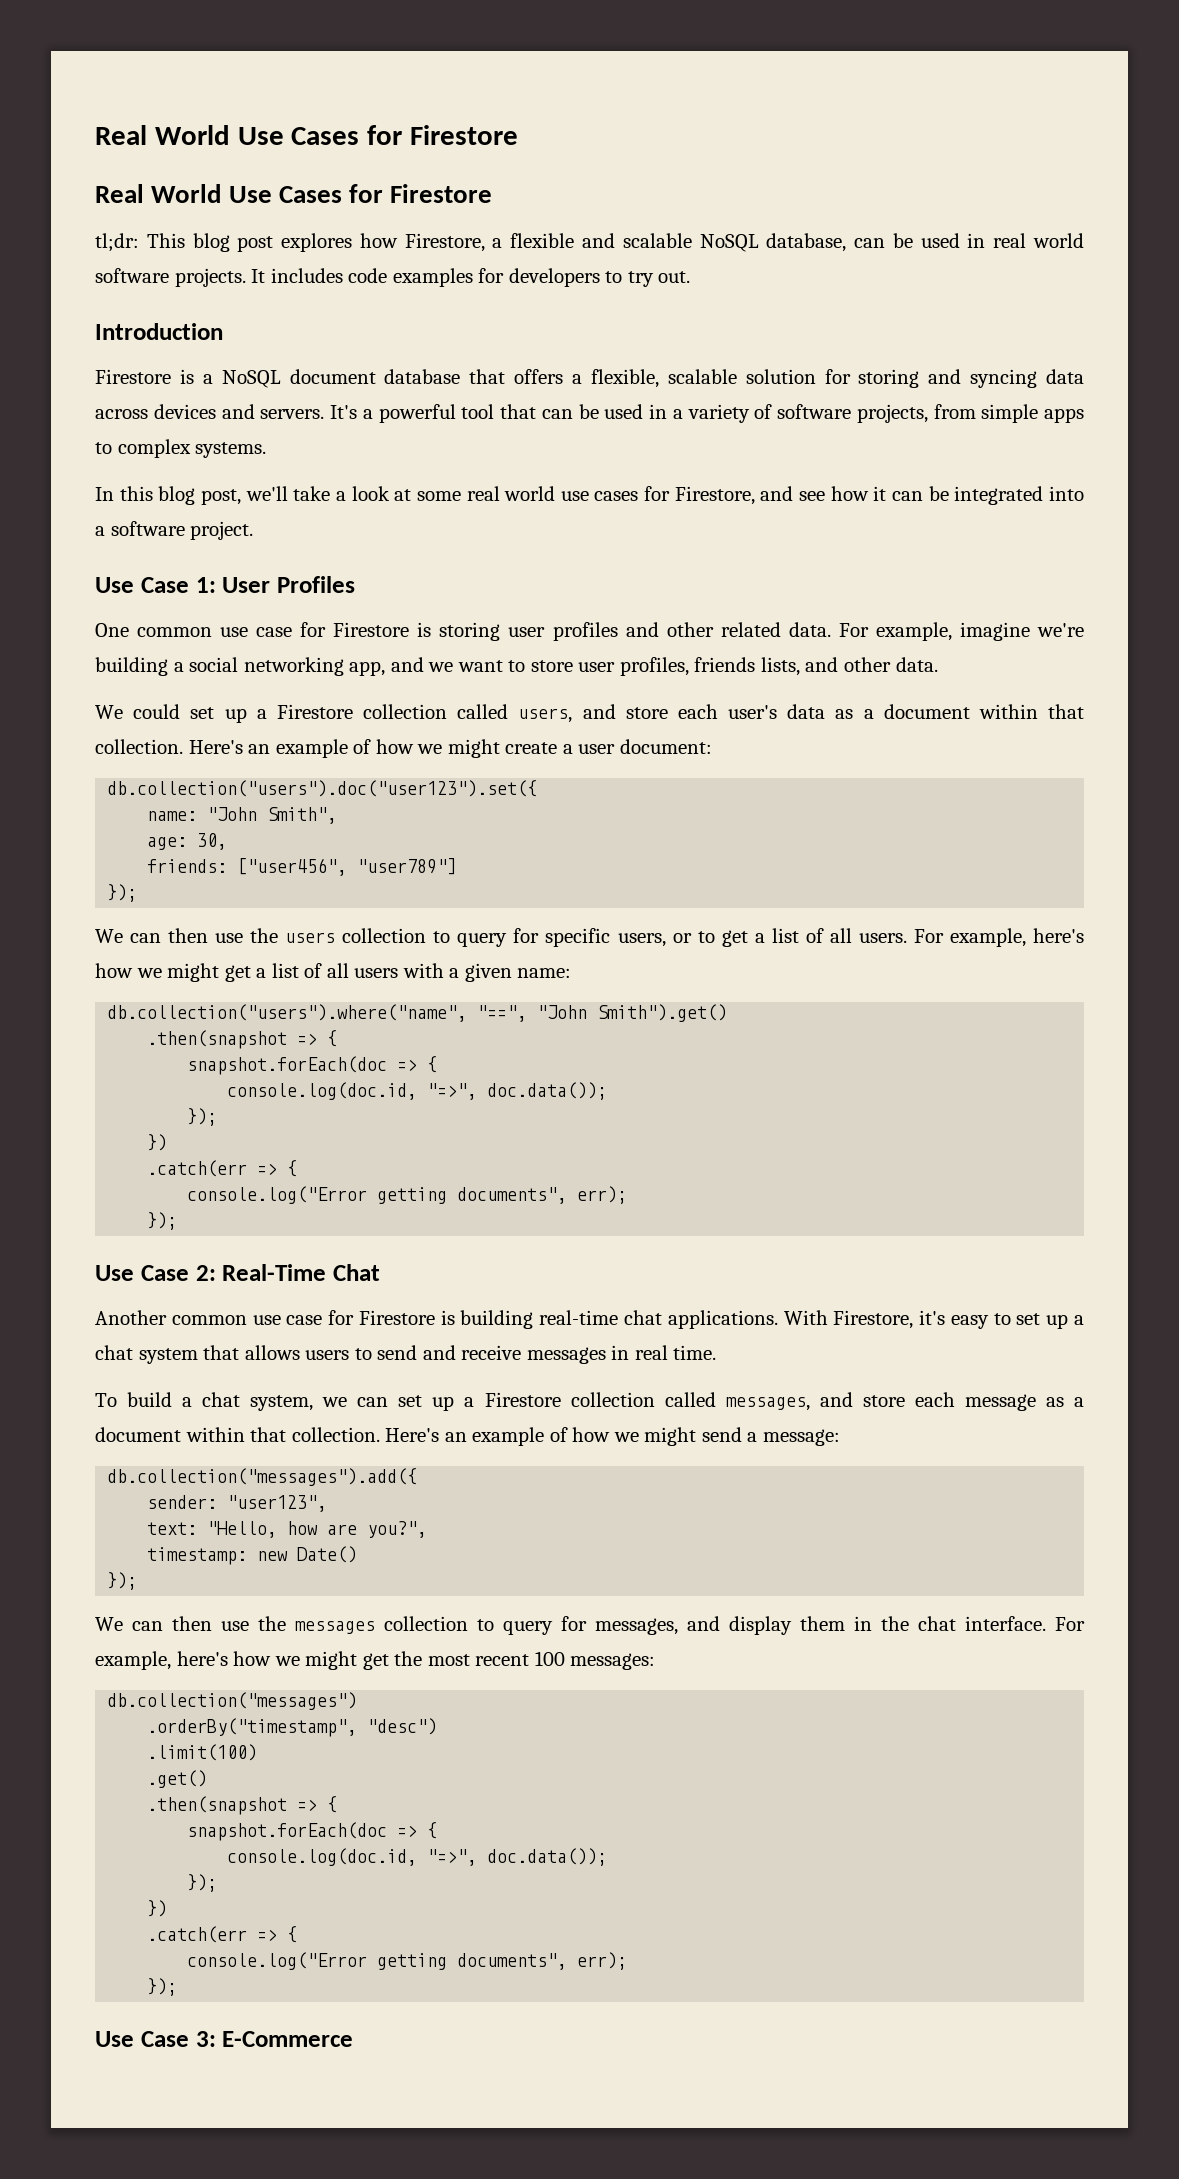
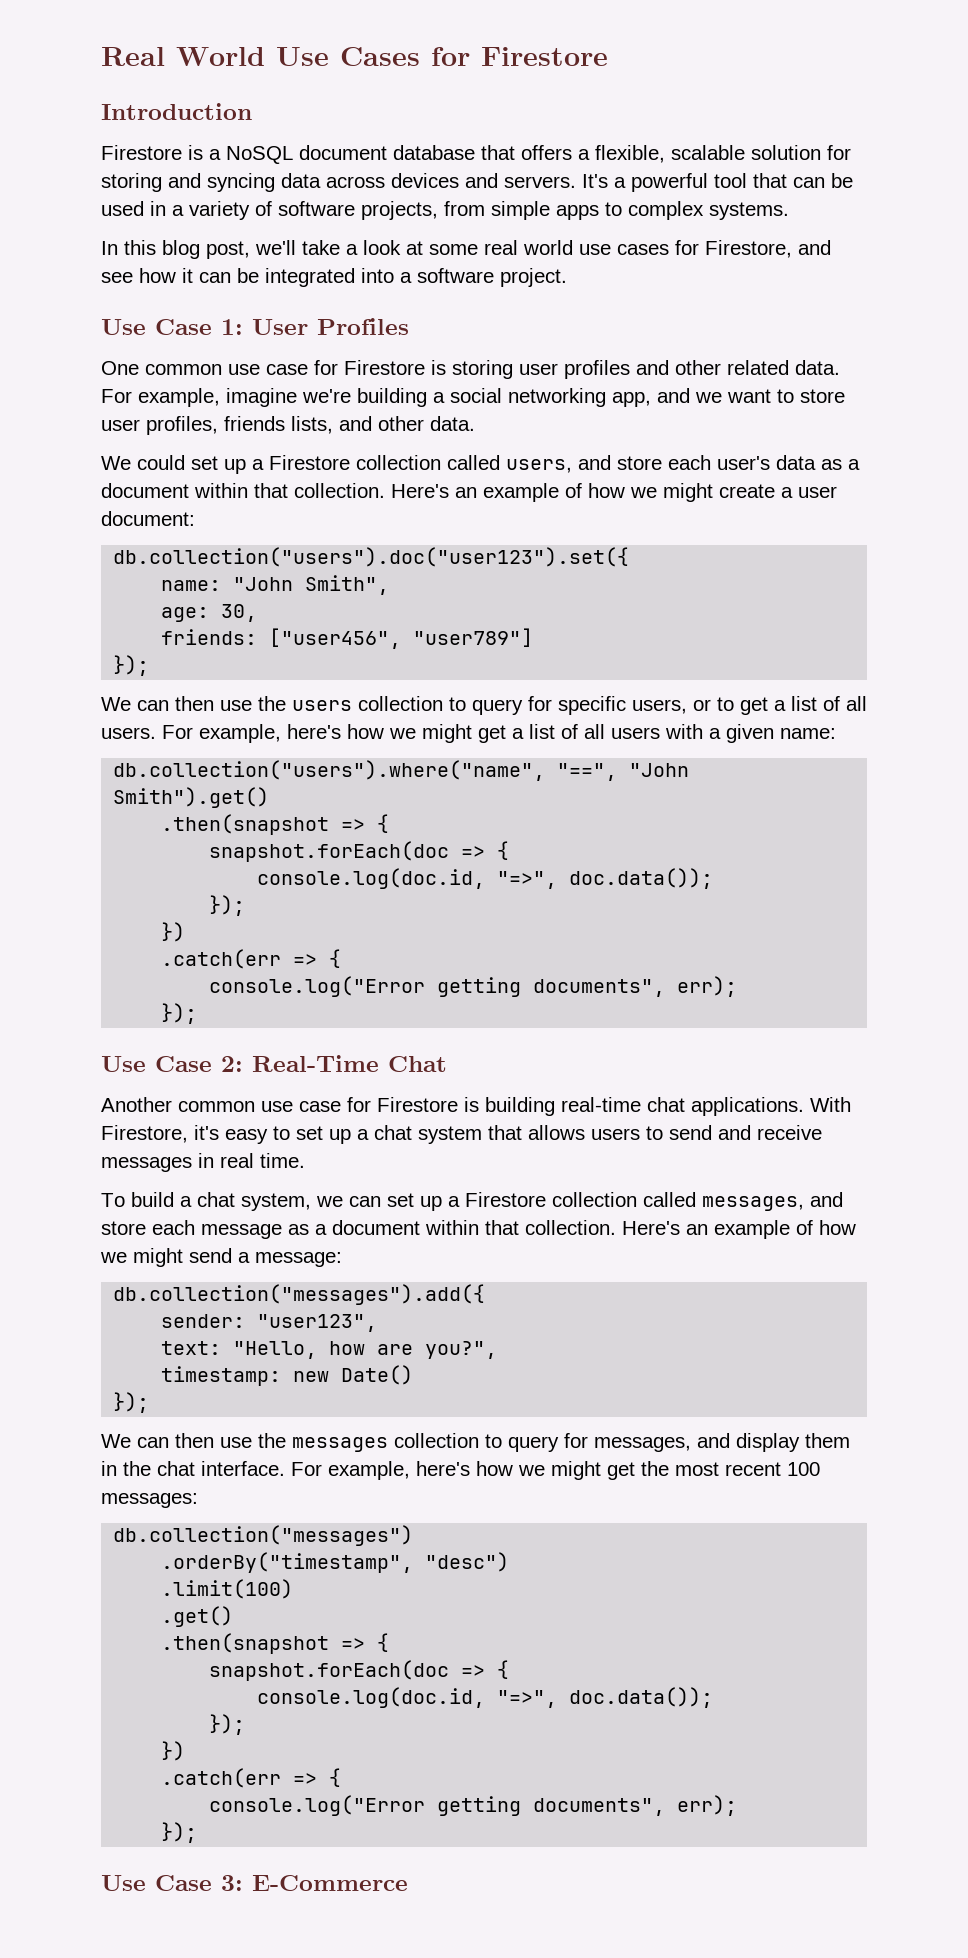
[95,125,519,145] [95,184,493,203] [95,233,1085,252] [95,268,691,287] Real World Use Cases for Firestore // Real World Use Cases for Firestore // tl;dr: This blog post explores how Firestore, a flexible and scalable NoSQL database, can be used in real world software projects. It includes code examples for developers to try out. -> [101,47,608,66] Real World Use Cases for Firestore

